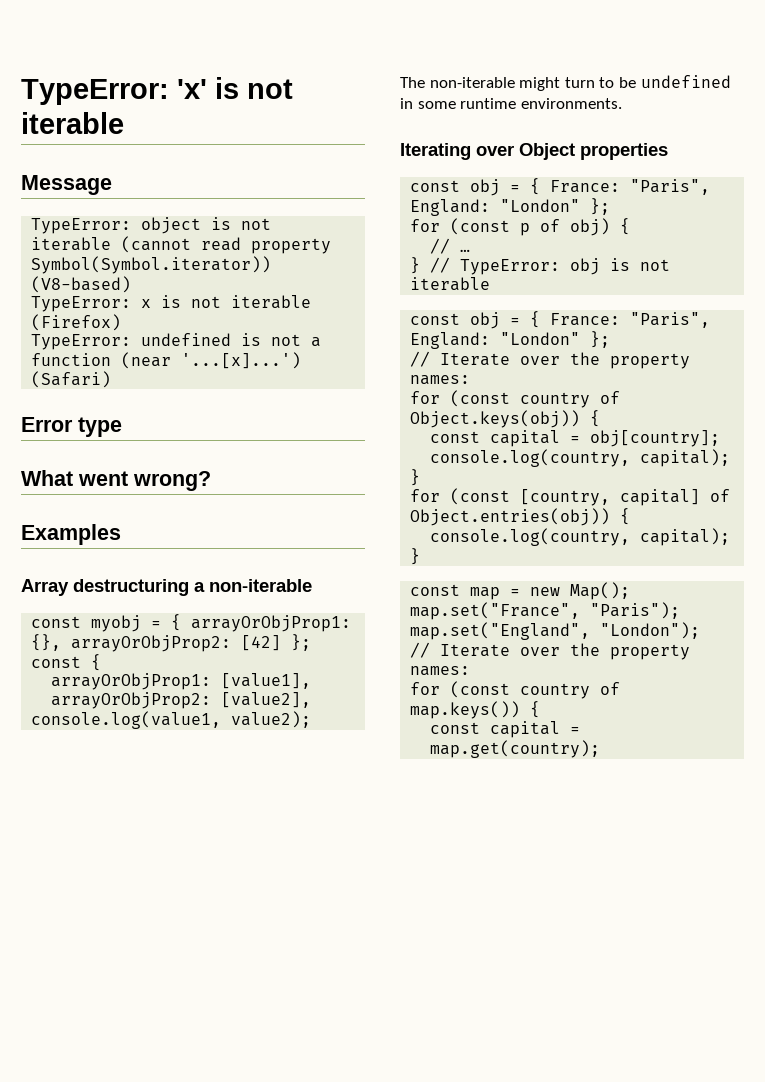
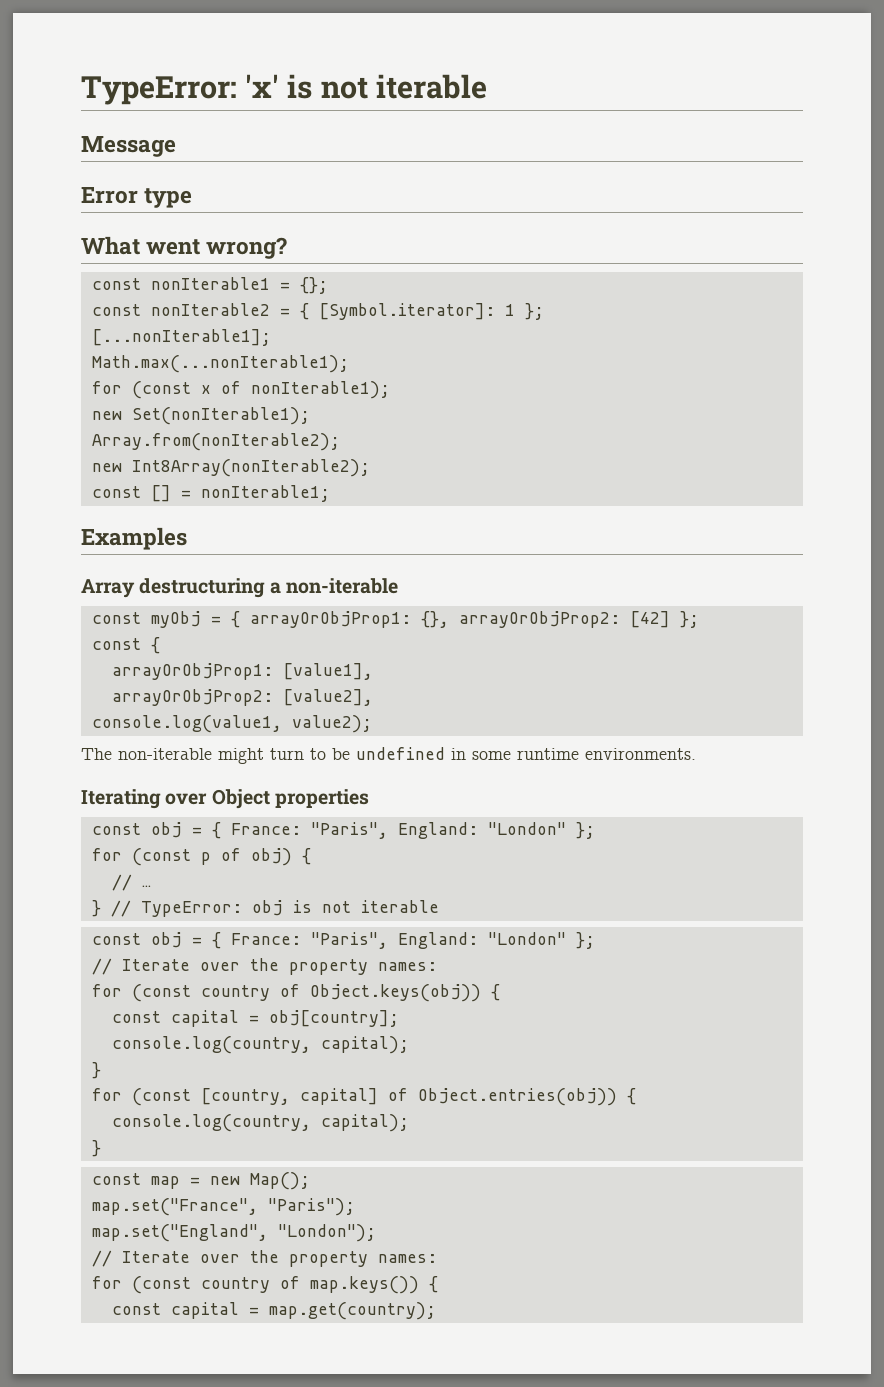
[31,217,272,234] [31,236,332,254] [31,256,272,274] [31,276,132,293] [31,295,312,312] [31,314,122,331] [31,333,322,350] [31,352,302,369] [31,371,112,388] // TypeError: object is not iterable (cannot read property Symbol(Symbol.iterator)) (V8-based) // TypeError: x is not iterable (Firefox) // TypeError: undefined is not a function (near '...[x]...') (Safari) -> (176, 146) none
(211, 481) none -> [91,277,328,294] [91,303,544,320] [91,329,271,346] [91,355,349,373] [91,381,390,399] [91,407,310,425] [91,433,340,451] [91,459,370,477] [91,485,330,502] // const nonIterable1 = {}; // const nonIterable2 = { [Symbol.iterator]: 1 }; // [...nonIterable1]; // Math.max(...nonIterable1); // for (const x of nonIterable1); // new Set(nonIterable1); // Array.from(nonIterable2); // new Int8Array(nonIterable2); // const [] = nonIterable1;
[91,615,142,632] myobj -> [150,611,201,628] myObj

